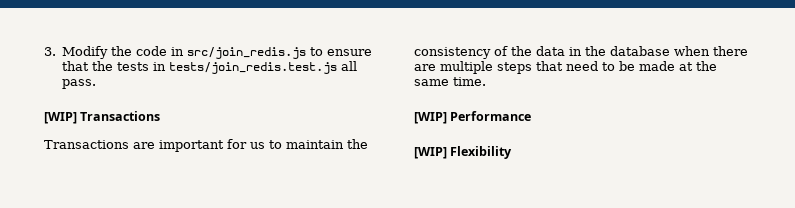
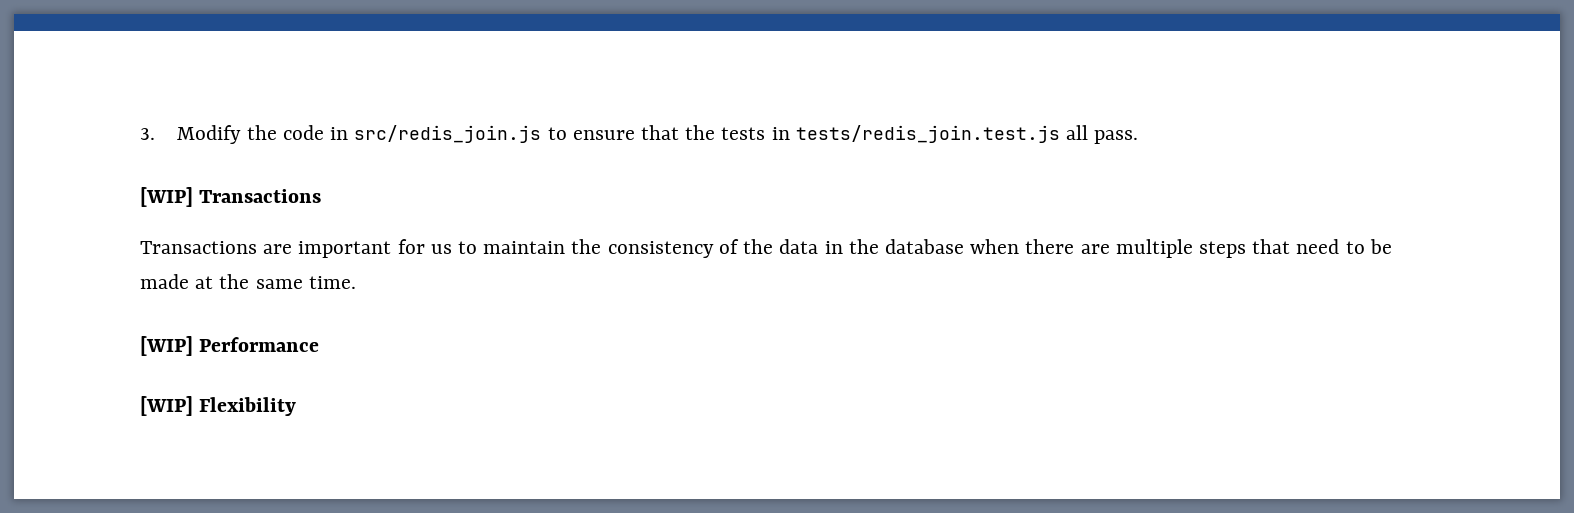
[187,47,307,59] src/join_redis.js -> [354,125,542,143] src/redis_join.js
[169,62,338,74] tests/join_redis.test.js -> [795,125,1060,143] tests/redis_join.test.js

